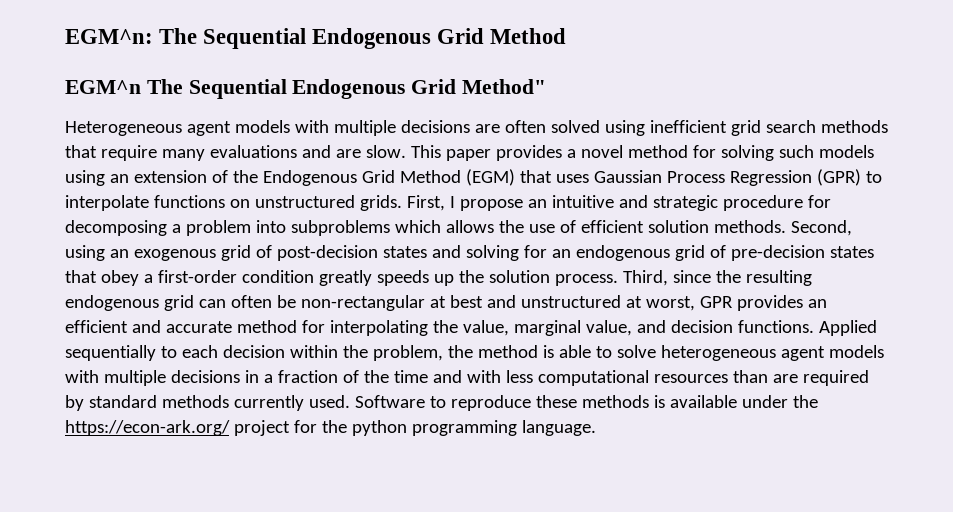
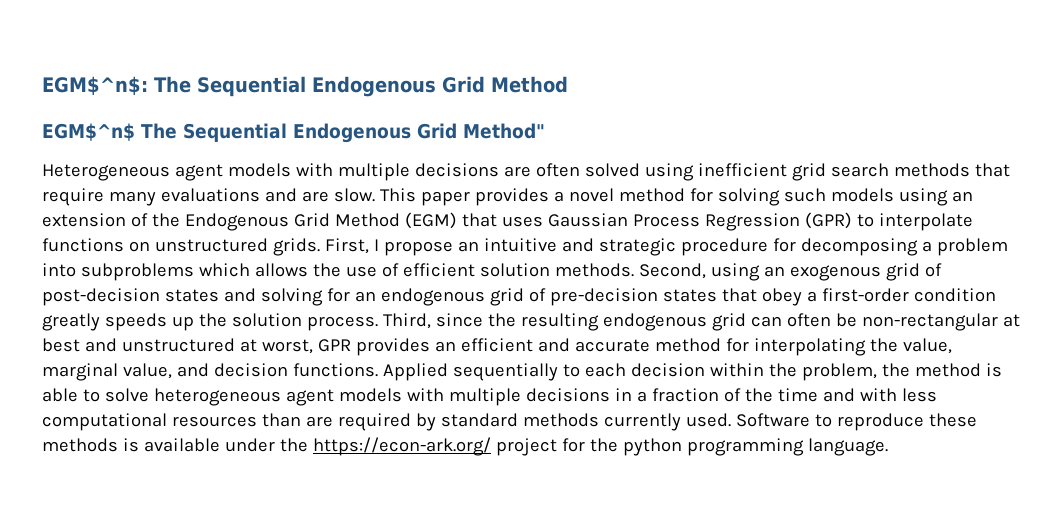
[65,29,153,44] EGM^n: -> [42,76,148,95] EGM$^n$:
[65,80,141,94] EGM^n -> [42,123,135,141] EGM$^n$

